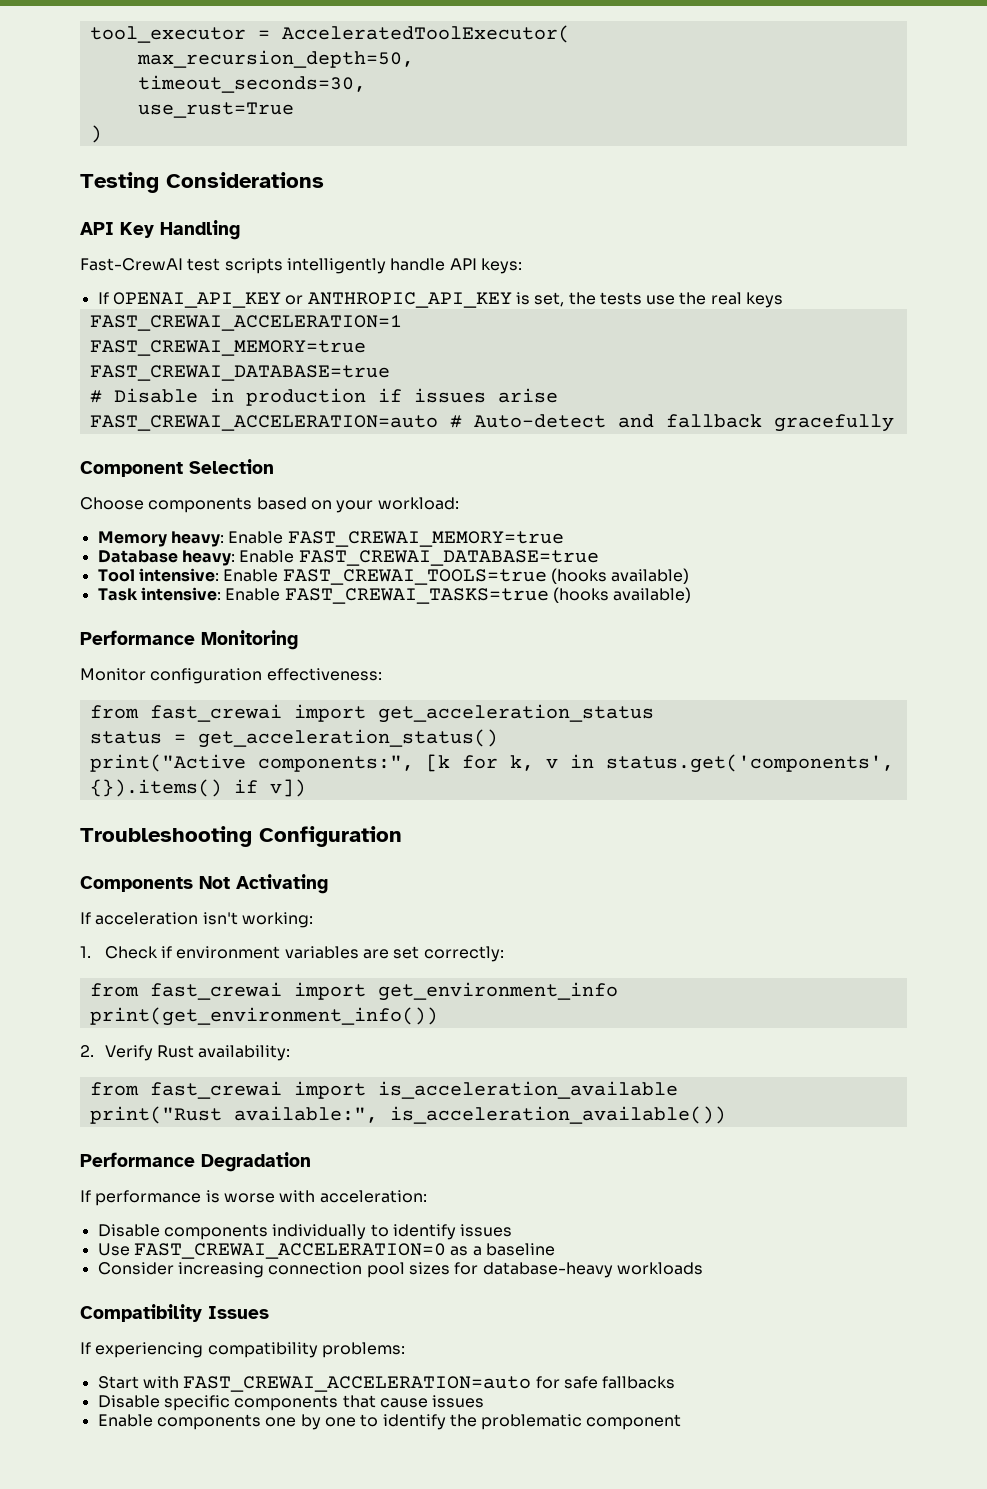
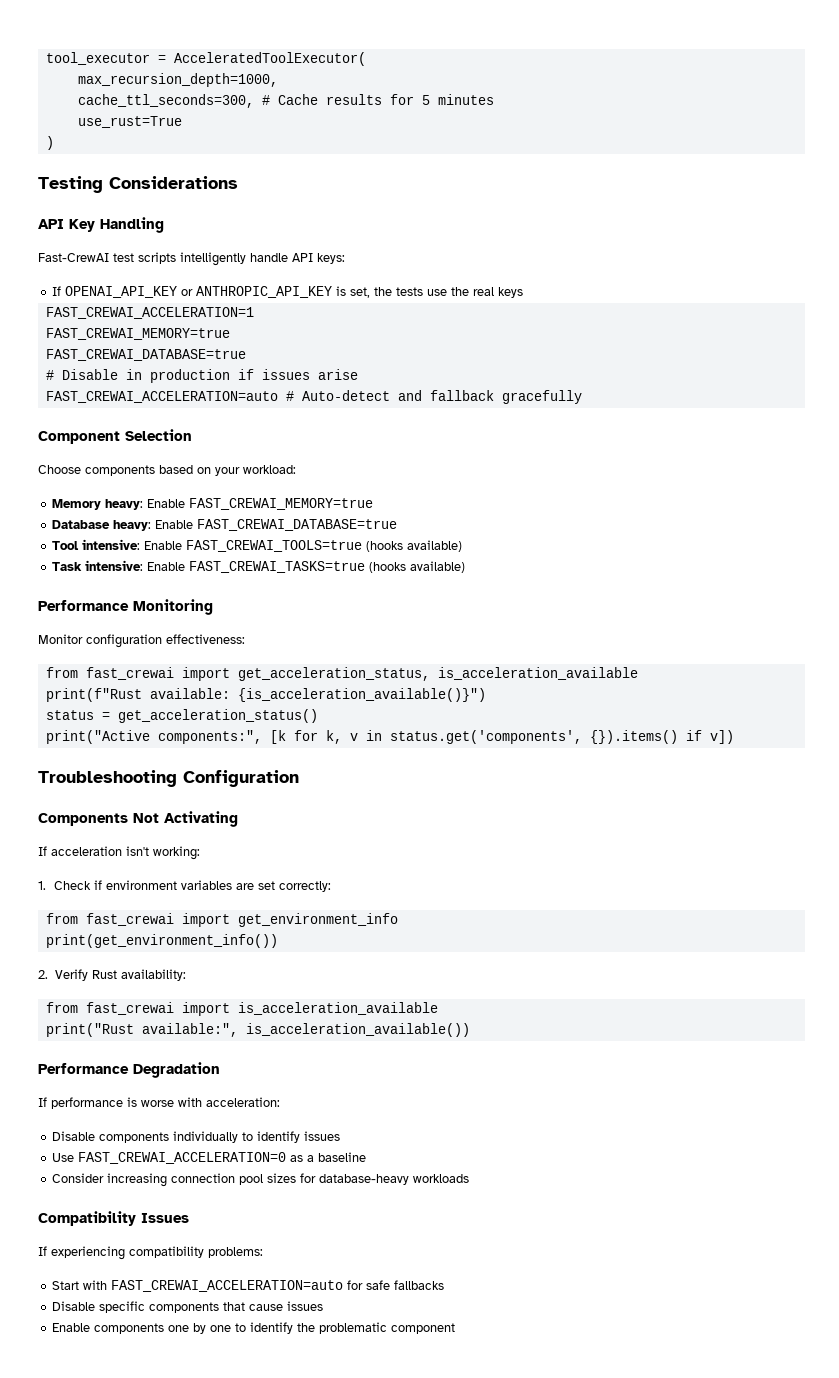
[136,50,414,68] [137,75,366,93] max_recursion_depth=50, // timeout_seconds=30, -> [77,73,278,87] [77,94,494,108] max_recursion_depth=1000, // cache_ttl_seconds=300, # Cache results for 5 minutes
[377,704,654,723] get_acceleration_status -> [237,667,638,681] [45,688,486,702] get_acceleration_status, is_acceleration_available // print(f"Rust available: {is_acceleration_available()}")

